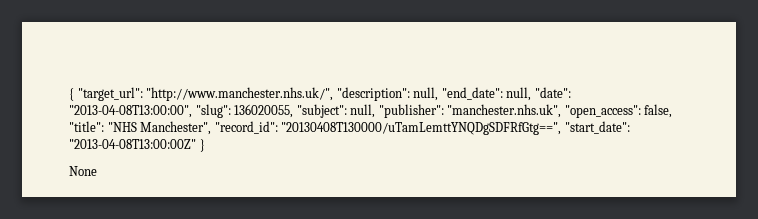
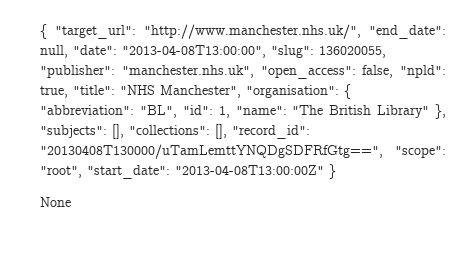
[336,87,439,101] "description": null, -> (361, 31) none
[296,104,376,118] "subject": null, -> (386, 52) none
(673, 111) none -> [400,65,446,78] [40,86,68,98] "npld": true,
[214,121,562,135] "record_id": "20130408T130000/uTamLemttYNQDgSDFRfGtg==", -> [246,84,351,99] [40,104,446,119] [40,124,310,139] [40,144,446,159] [40,166,82,178] "organisation": { "abbreviation": "BL", "id": 1, "name": "The British Library" }, "subjects": [], "collections": [], "record_id": "20130408T130000/uTamLemttYNQDgSDFRfGtg==", "scope": "root",

